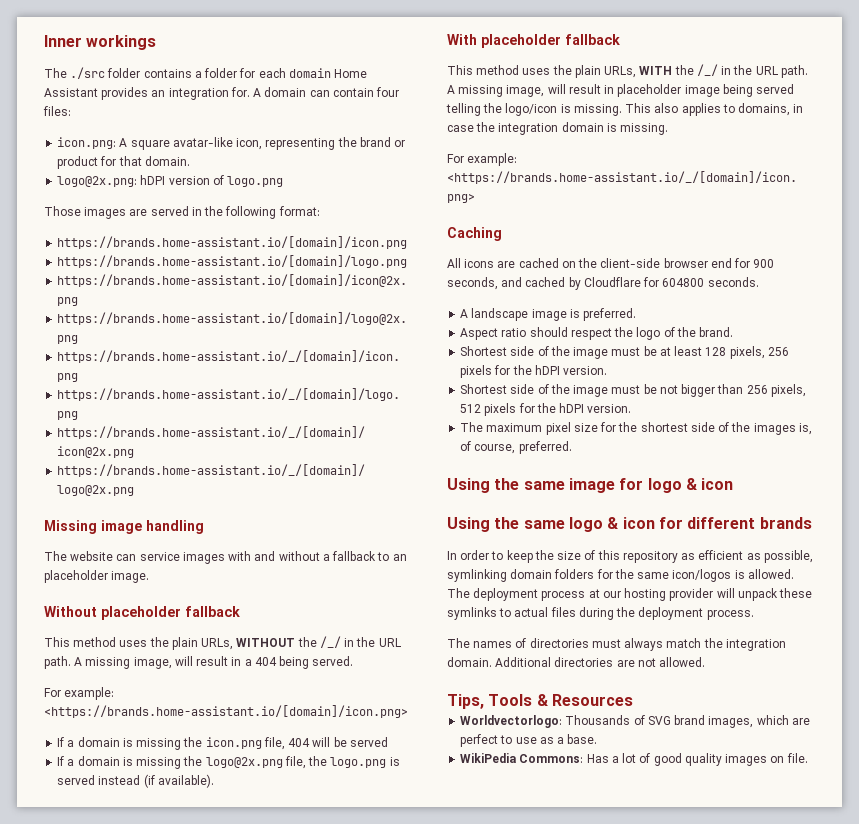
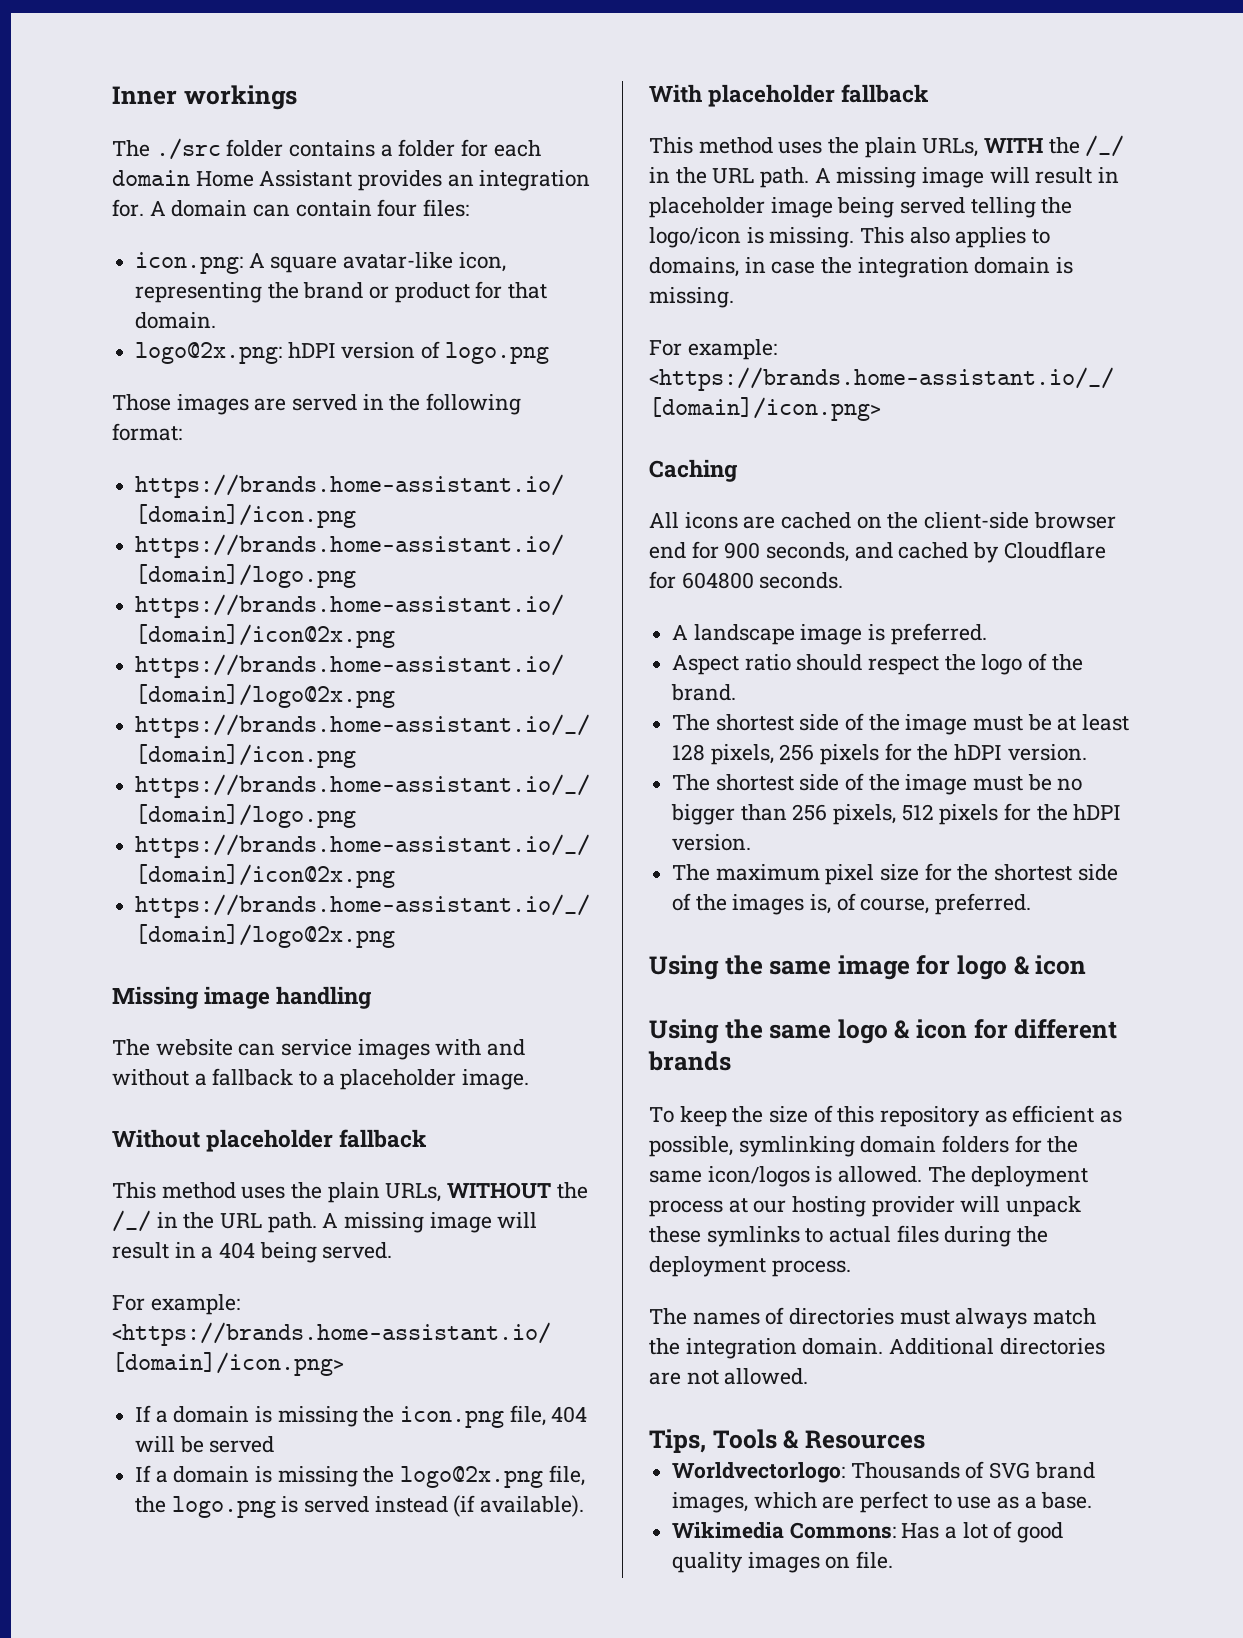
[392,554,407,561] an -> [322,1073,335,1086] a
[133,657,172,669] image, -> [429,1212,492,1233] image
[506,85,545,97] image, -> [922,167,985,188] image
[460,346,508,356] Shortest -> [672,714,794,731] The shortest
[460,384,678,397] Shortest side of the image must be not -> [672,773,1083,795] The shortest side of the image must be no
[447,550,504,560] In order to -> [649,1107,674,1123] To
[460,753,517,763] WikiPedia -> [672,1522,785,1539] Wikimedia

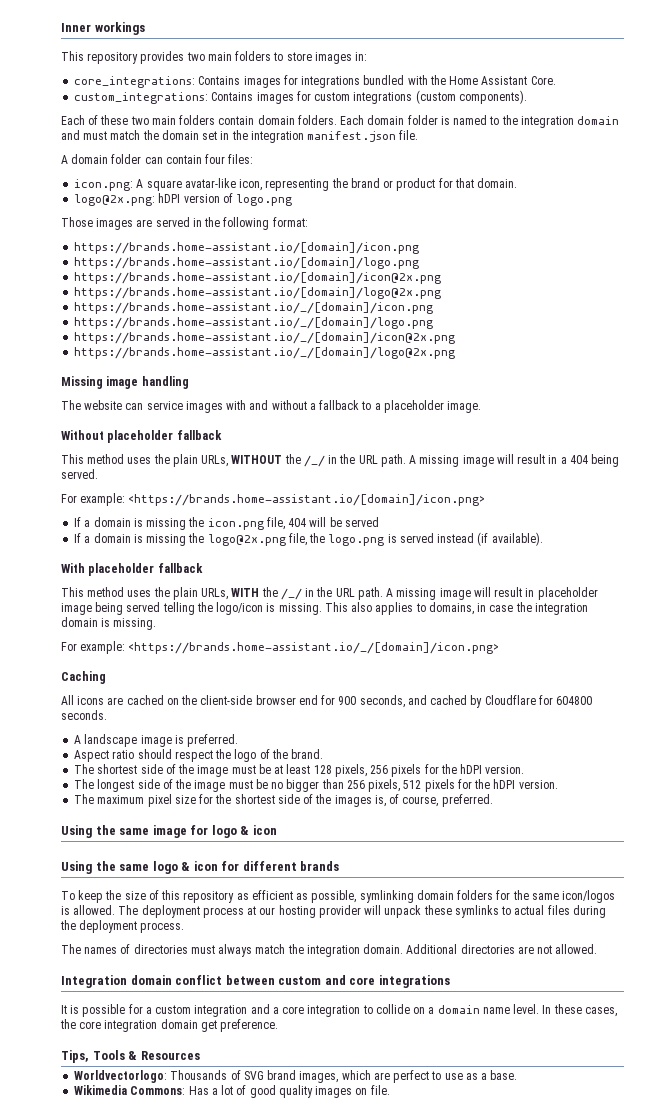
[112,138,541,160] [112,170,591,191] [112,199,144,217] The ./src folder contains a folder for each domain Home Assistant provides an integration for. -> [61,51,368,64] [74,75,556,88] [74,90,527,104] [61,115,620,128] [61,130,419,143] This repository provides two main folders to store images in: // core_integrations: Contains images for integrations bundled with the Home Assistant Core. // custom_integrations: Contains images for custom integrations (custom components). // Each of these two main folders contain domain folders. Each domain folder is named to the integration domain and must match the domain set in the integration manifest.json file. //
(248, 208) none -> [111,154,142,164] folder
[715,774,794,791] shortest -> [97,779,135,792] longest
(809, 1376) none -> [61,975,450,988] [61,1004,617,1017] [60,1019,279,1032] // Integration domain conflict between custom and core integrations // It is possible for a custom integration and a core integration to collide on a domain name level. In these cases, the core integration domain get preference.

